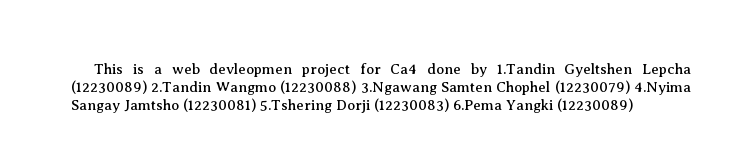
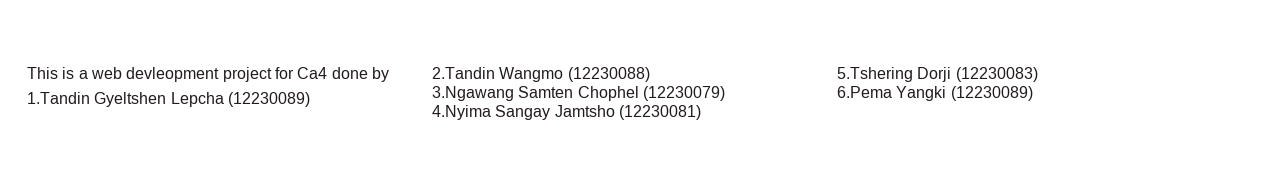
[209,63,293,77] devleopmen -> [126,67,220,82] devleopment
(487, 70) none -> (389, 74) //
(147, 87) none -> (310, 99) //
(357, 87) none -> (650, 74) //
(630, 87) none -> (725, 93) //
(256, 105) none -> (701, 112) //
(449, 105) none -> (1038, 74) //

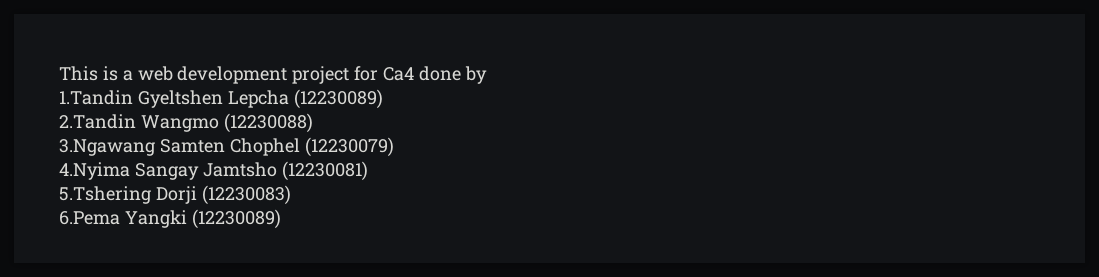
[126,67,220,82] devleopment -> [177,66,288,84] development

